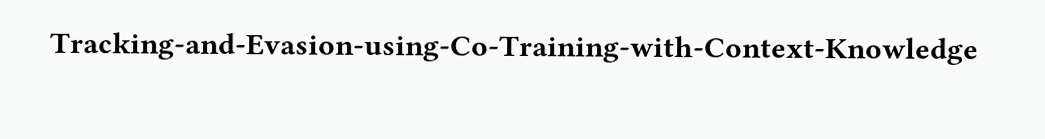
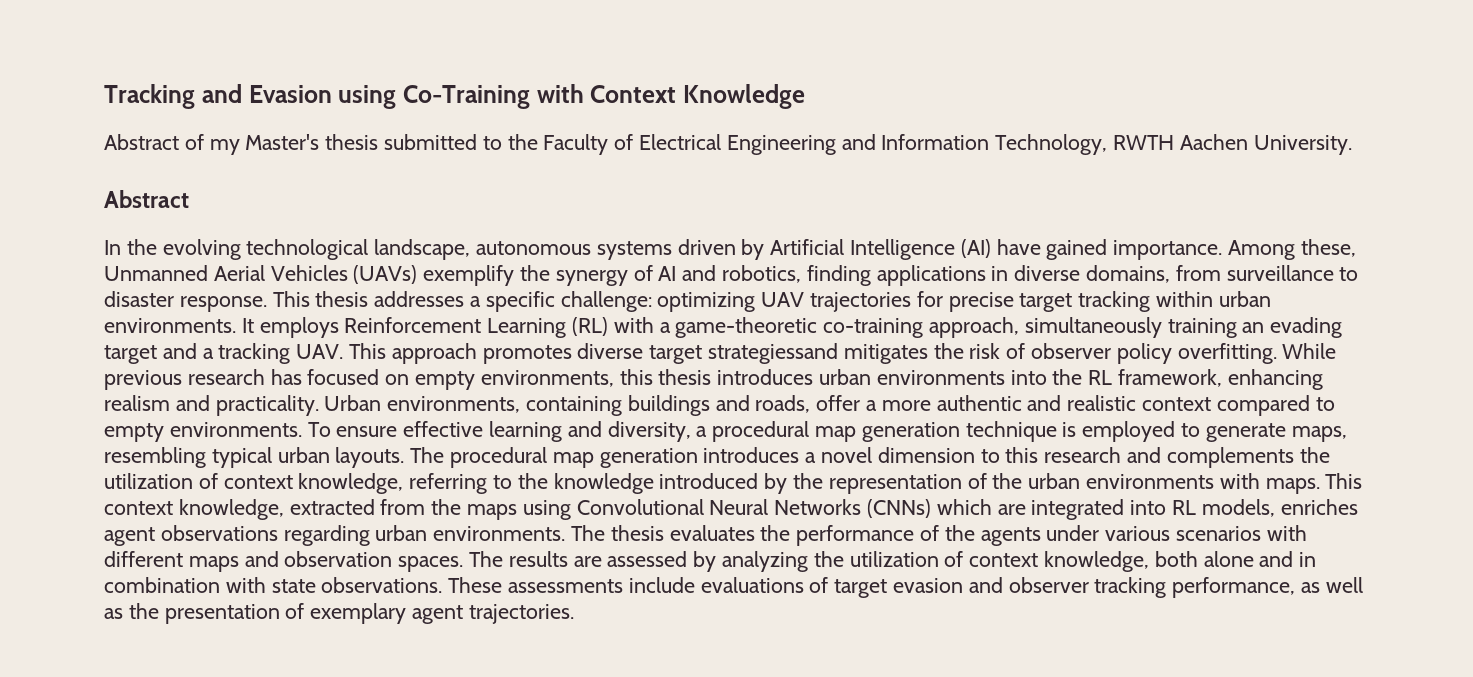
[50,31,979,66] Tracking-and-Evasion-using-Co-Training-with-Context-Knowledge -> [104,84,806,109] [104,134,1352,155] [104,190,189,208] [104,239,1356,260] [104,265,1359,286] [104,291,1271,312] [104,317,1343,338] [104,343,1337,364] [104,369,1323,390] [104,395,1335,416] [104,421,1347,442] [104,447,1330,468] [104,473,1363,494] [104,499,1358,520] [104,525,1307,546] [104,551,1317,572] [104,577,1363,598] [104,603,574,624] Tracking and Evasion using Co-Training with Context Knowledge // Abstract of my Master's thesis submitted to the Faculty of Electrical Engineering and Information Technology, RWTH Aachen University. // Abstract // In the evolving technological landscape, autonomous systems driven by Artificial Intelligence (AI) have gained importance. Among these, Unmanned Aerial Vehicles (UAVs) exemplify the synergy of AI and robotics, finding applications in diverse domains, from surveillance to disaster response. This thesis addresses a specific challenge: optimizing UAV trajectories for precise target tracking within urban environments. It employs Reinforcement Learning (RL) with a game-theoretic co-training approach, simultaneously training an evading target and a tracking UAV. This approach promotes diverse target strategiessand mitigates the risk of observer policy overfitting. While previous research has focused on empty environments, this thesis introduces urban environments into the RL framework, enhancing realism and practicality. Urban environments, containing buildings and roads, offer a more authentic and realistic context compared to empty environments. To ensure effective learning and diversity, a procedural map generation technique is employed to generate maps, resembling typical urban layouts. The procedural map generation introduces a novel dimension to this research and complements the utilization of context knowledge, referring to the knowledge introduced by the representation of the urban environments with maps. This context knowledge, extracted from the maps using Convolutional Neural Networks (CNNs) which are integrated into RL models, enriches agent observations regarding urban environments. The thesis evaluates the performance of the agents under various scenarios with different maps and observation spaces. The results are assessed by analyzing the utilization of context knowledge, both alone and in combination with state observations. These assessments include evaluations of target evasion and observer tracking performance, as well as the presentation of exemplary agent trajectories.

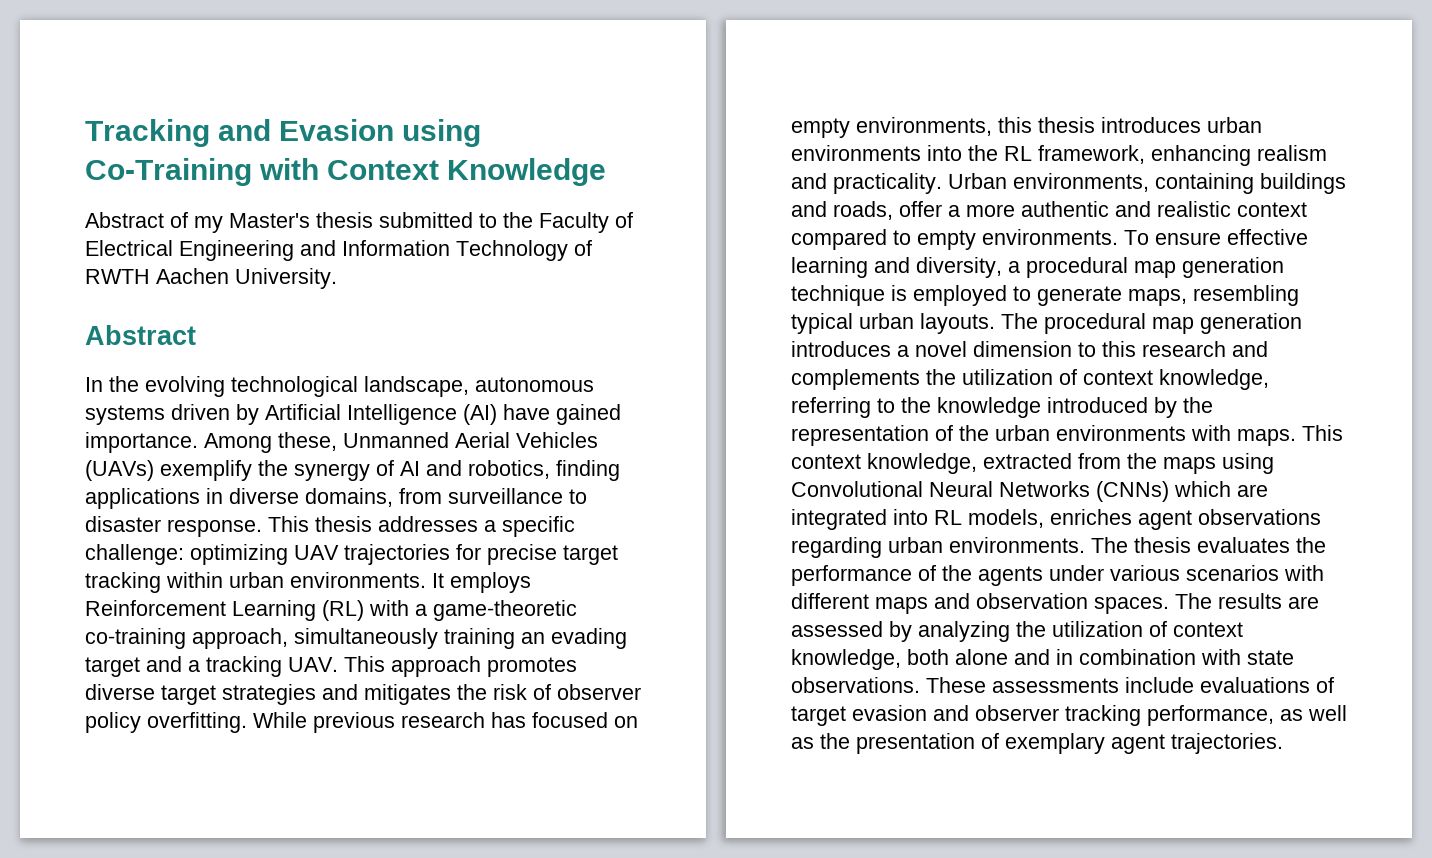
[995,134,1108,155] Technology, -> [456,240,592,261] Technology of
[708,343,839,364] strategiessand -> [222,684,358,705] strategies and

